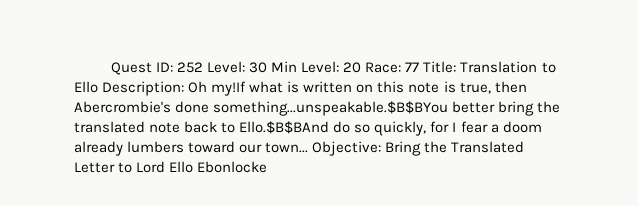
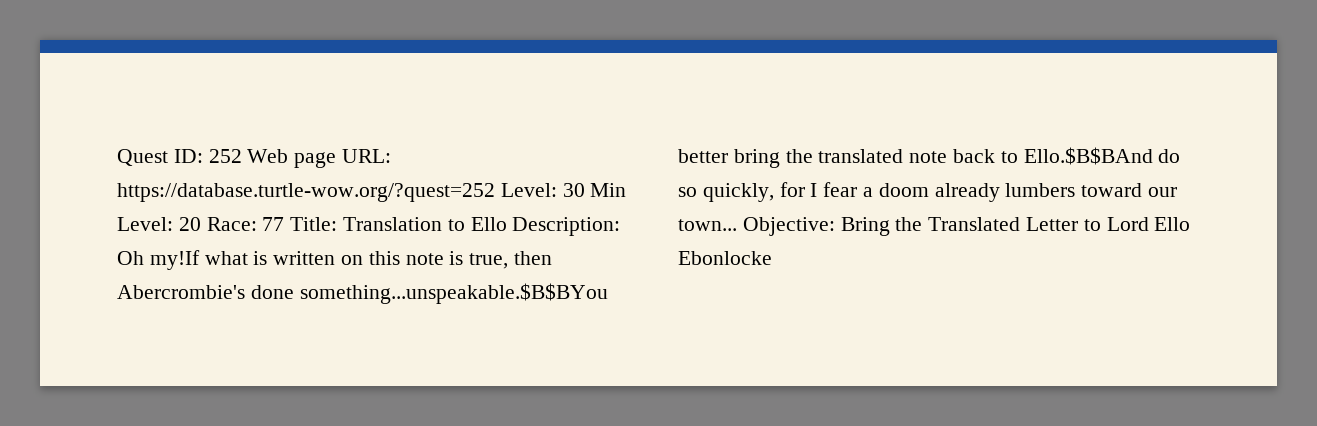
(203, 67) none -> [247,149,392,168] [117,183,495,202] Web page URL: https://database.turtle-wow.org/?quest=252

